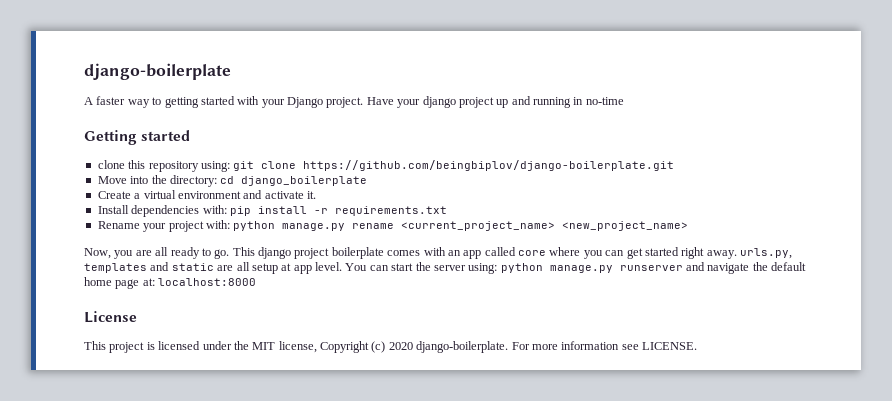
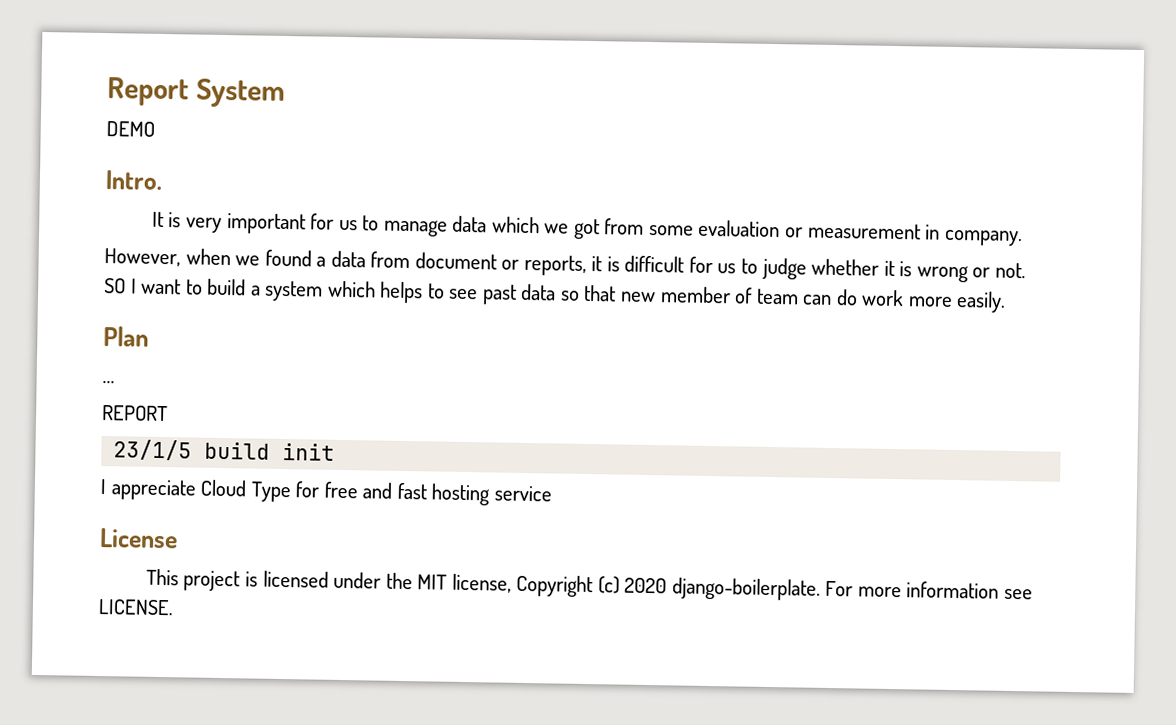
[84,63,231,80] [84,96,624,108] [84,130,191,145] [97,160,675,172] [97,175,368,187] [97,190,316,199] [97,205,447,217] [97,220,689,232] [84,247,792,259] [84,262,807,274] [84,277,257,289] django-boilerplate // A faster way to getting started with your Django project. Have your django project up and running in no-time // Getting started // clone this repository using: git clone https://github.com/beingbiplov/django-boilerplate.git // Move into the directory: cd django_boilerplate // Create a virtual environment and activate it. // Install dependencies with: pip install -r requirements.txt // Rename your project with: python manage.py rename <current_project_name> <new_project_name> // Now, you are all ready to go. This django project boilerplate comes with an app called core where you can get started right away. urls.py, templates and static are all setup at app level. You can start the server using: python manage.py runserver and navigate the default home page at: localhost:8000 -> [107,77,285,108] [106,121,155,137] [105,170,163,190] [151,211,1023,247] [104,248,1026,283] [104,278,1007,313] [103,326,149,347] [102,380,115,384] [101,405,168,422] [113,439,336,461] [100,479,552,506] Report System // DEMO // Intro. // It is very important for us to manage data which we got from some evaluation or measurement in company. // However, when we found a data from document or reports, it is difficult for us to judge whether it is wrong or not. // SO I want to build a system which helps to see past data so that new member of team can do work more easily. // Plan // ... // REPORT // 23/1/5 build init // I appreciate Cloud Type for free and fast hosting service

